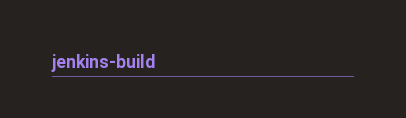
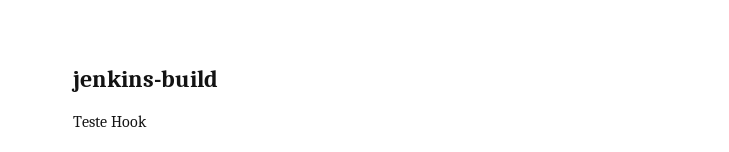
(155, 63) none -> [73,115,148,127] // Teste Hook

